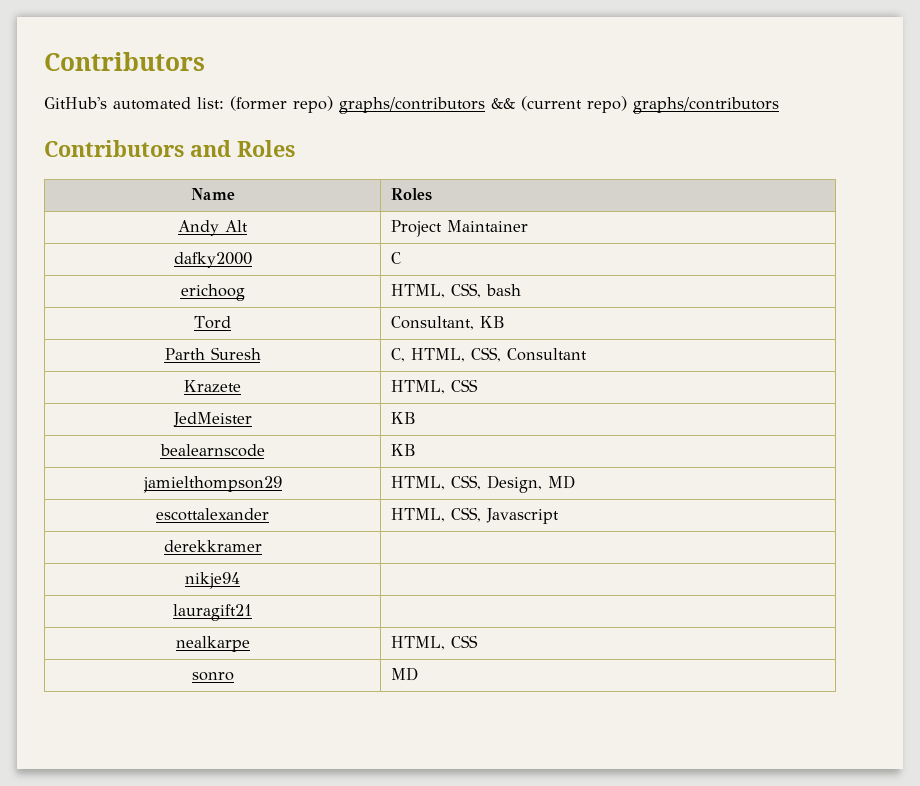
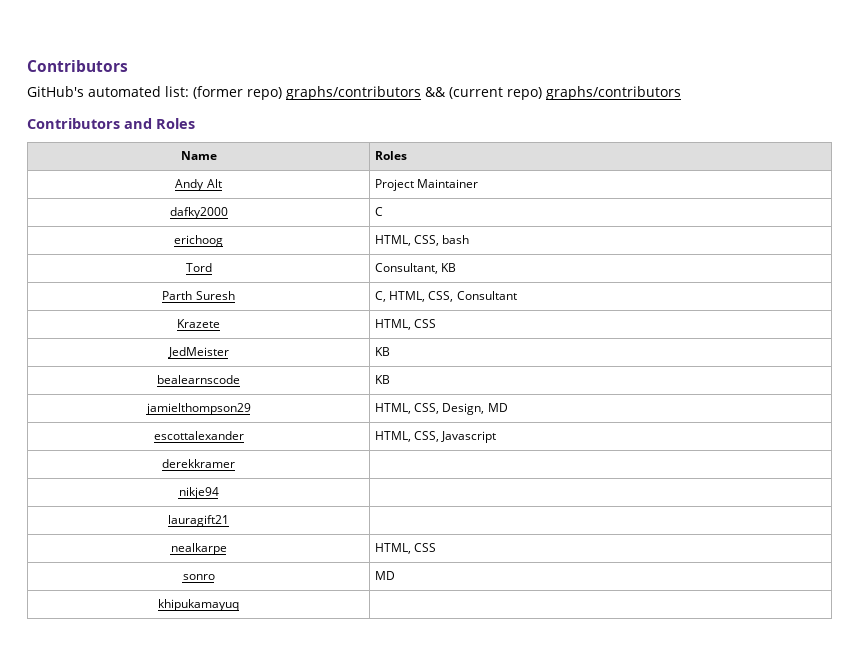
(419, 674) none -> [158,599,239,611] // khipukamayuq |

